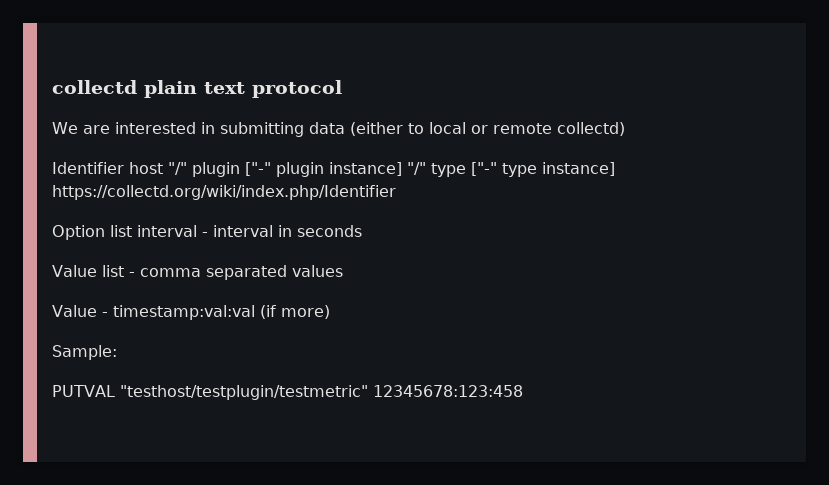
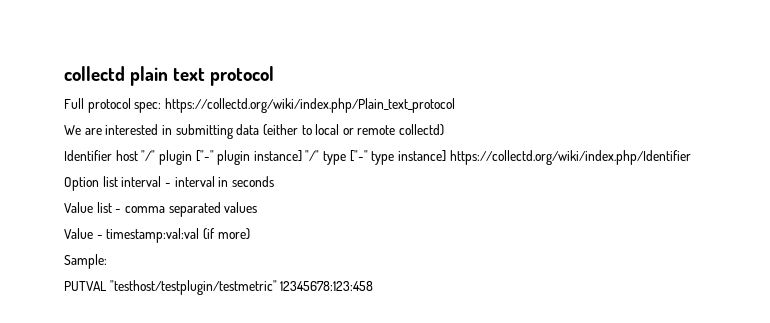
(342, 89) none -> [64,98,455,113] // Full protocol spec: https://collectd.org/wiki/index.php/Plain_text_protocol

